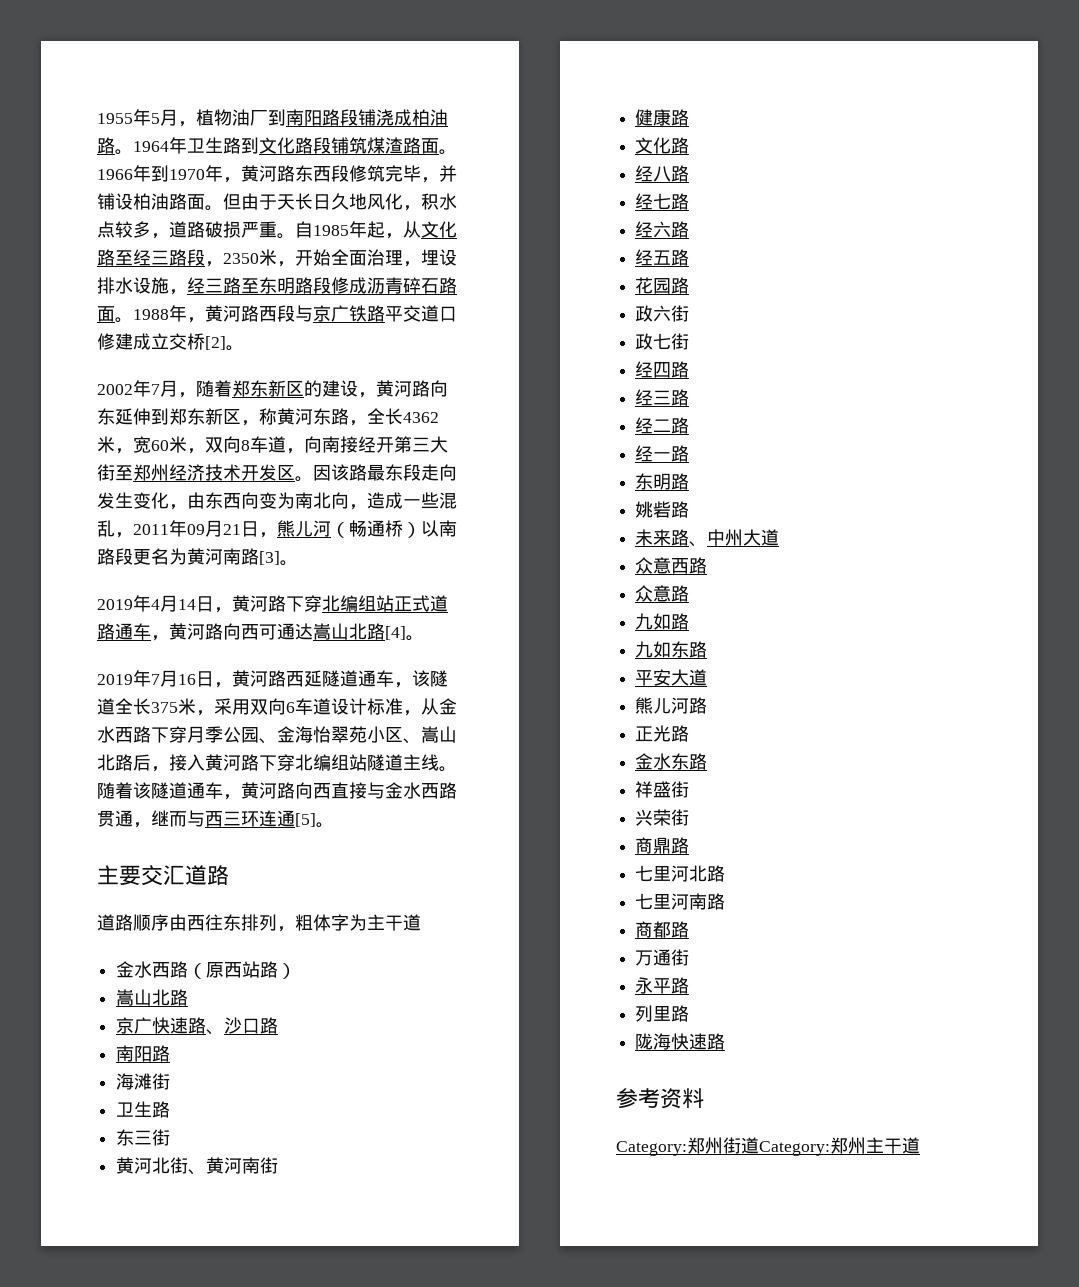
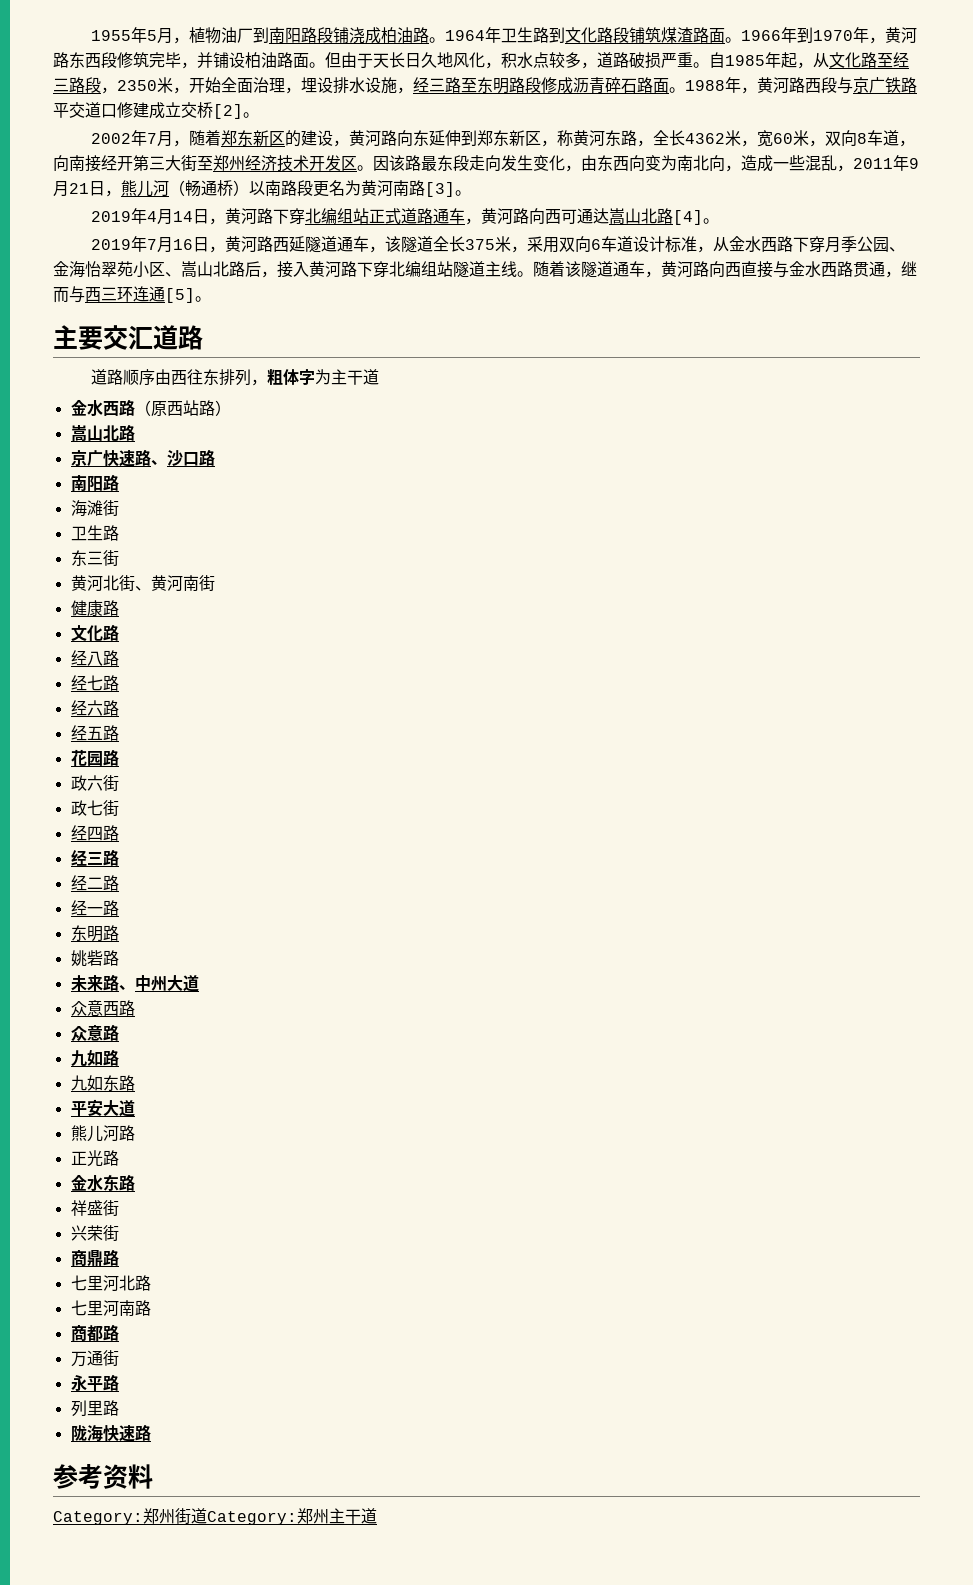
[187,524,205,535] 09 -> [909,158,919,169] 9

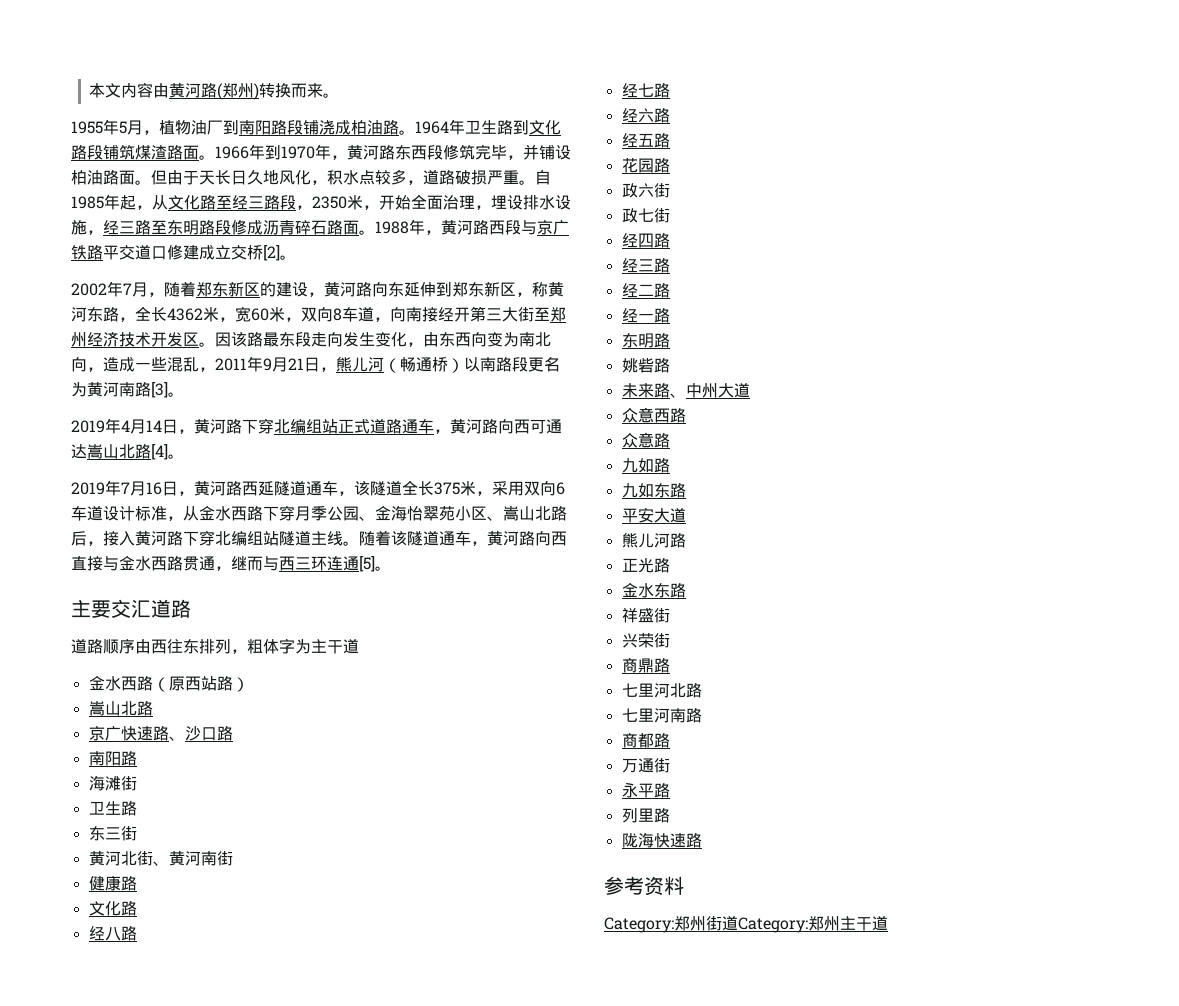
(91, 35) none -> [89,82,340,100] 本文内容由黄河路(郑州)转换而来。 //

